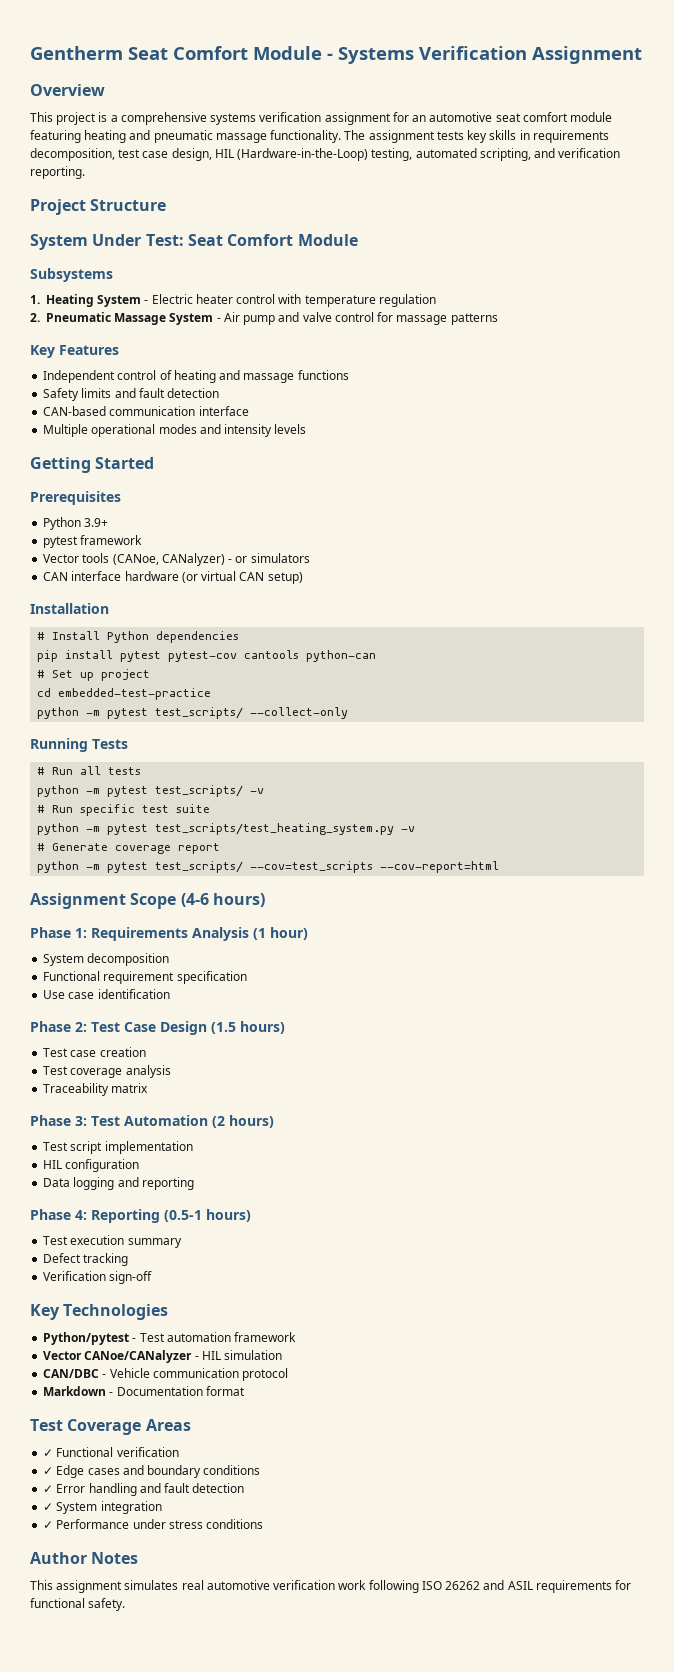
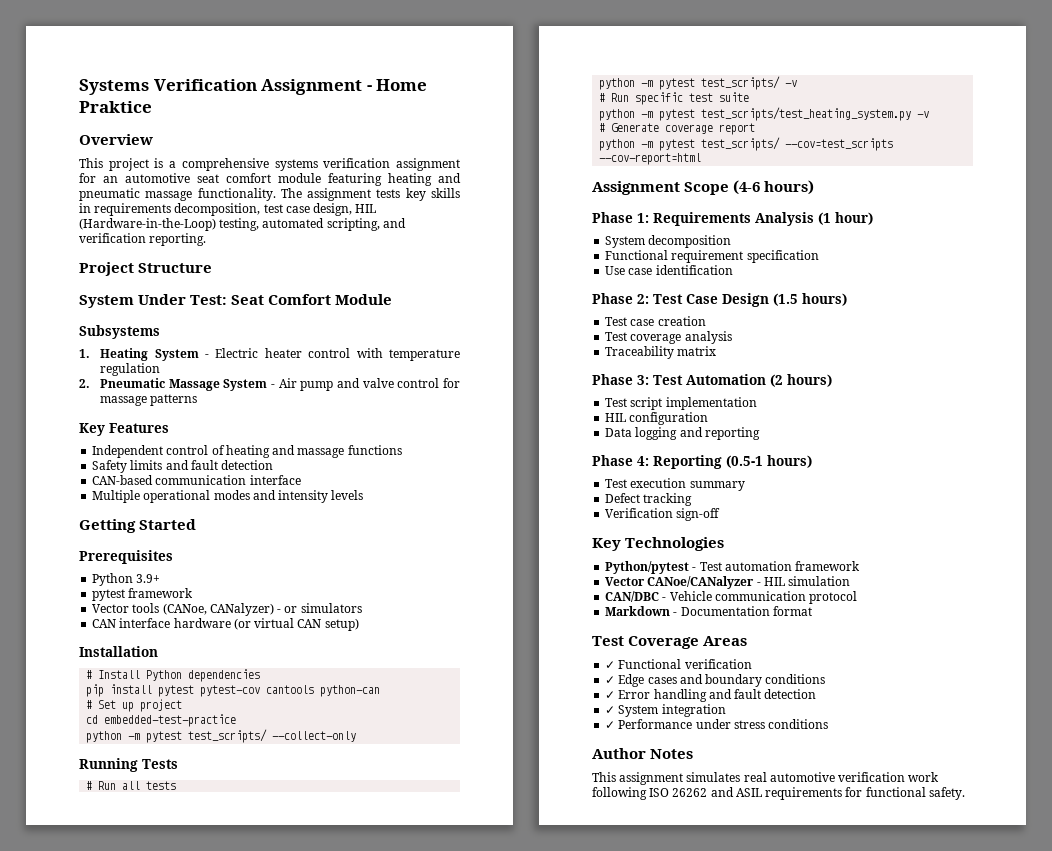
[30,46,333,60] Gentherm Seat Comfort Module - -> (79, 87) none
(642, 55) none -> [366,79,428,91] [79,101,152,113] - Home Praktice

